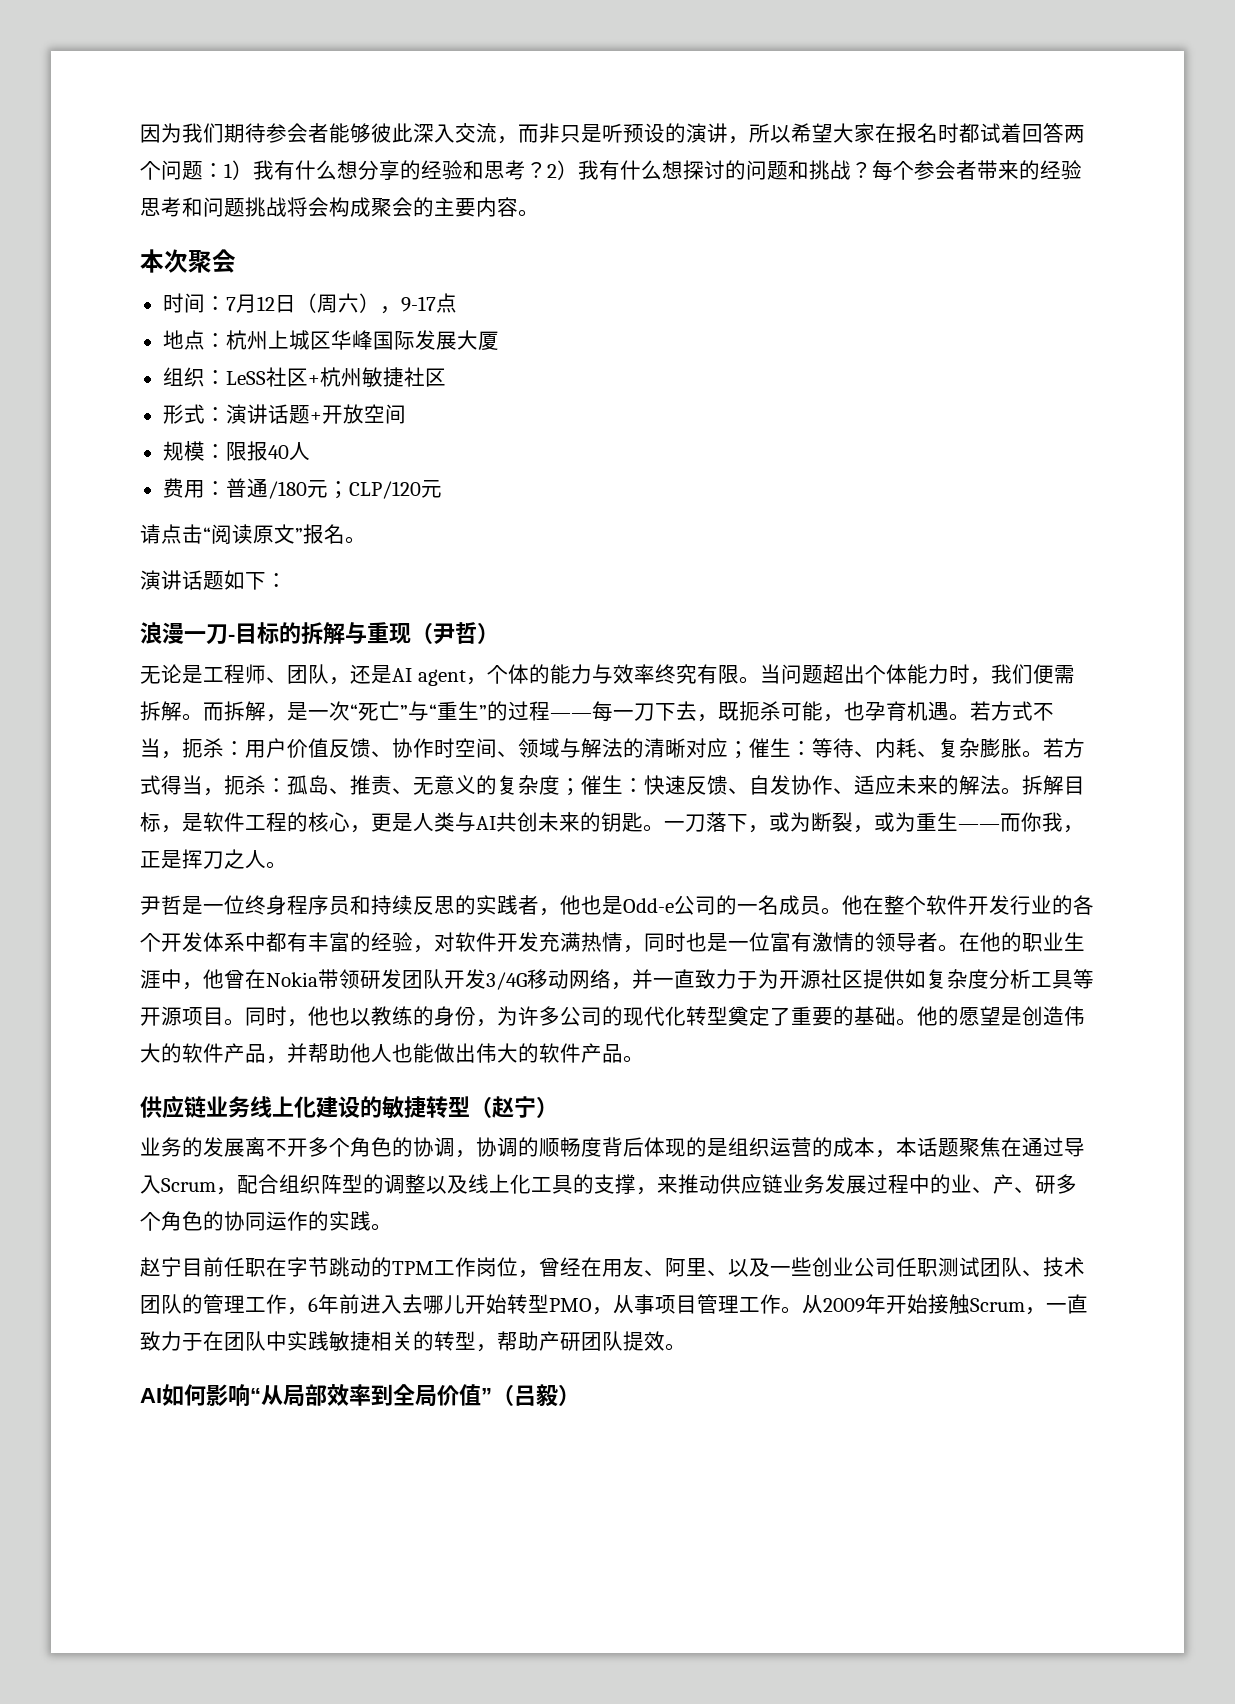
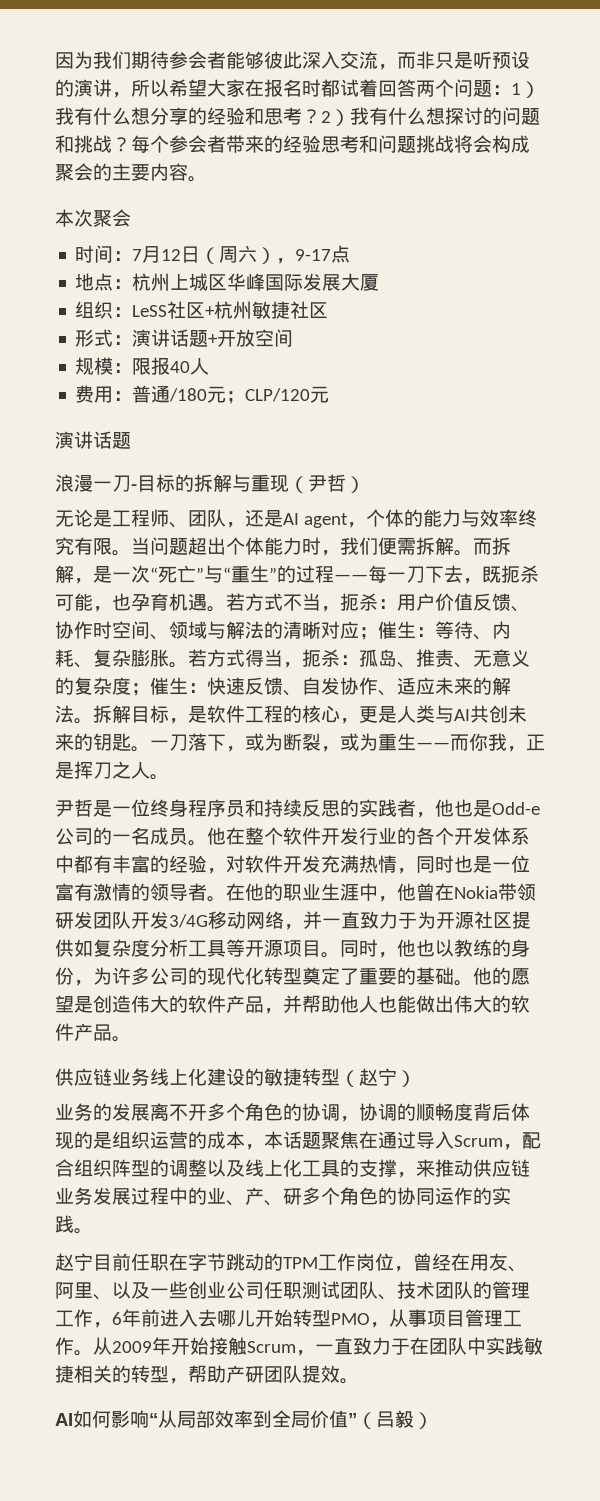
[140,524,366,544] [140,570,287,590] // 请点击“阅读原文”报名。 // 演讲话题如下： -> [55,431,131,449] // 演讲话题

